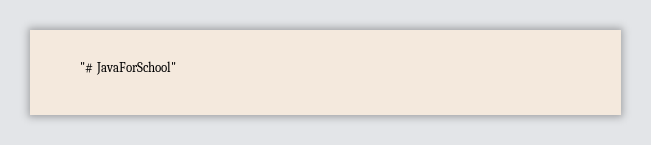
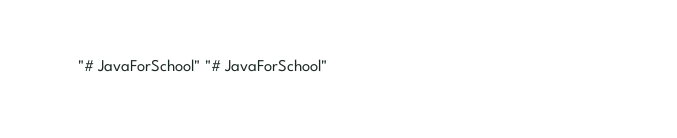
[80,61,176,75] "# JavaForSchool" -> [78,59,328,72] "# JavaForSchool" "# JavaForSchool"

